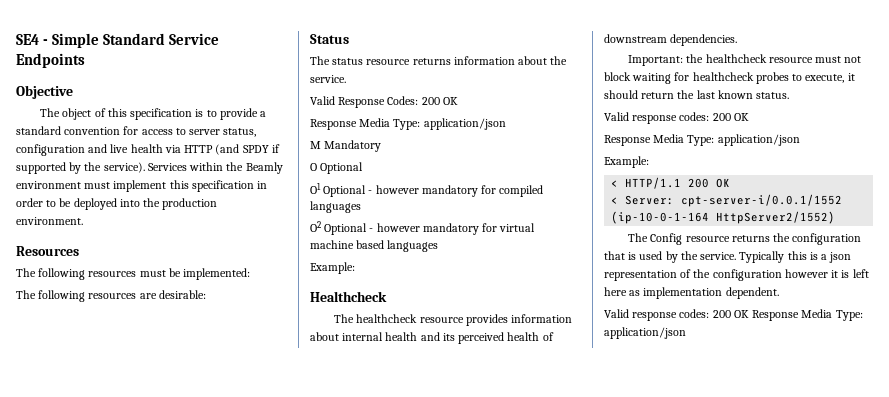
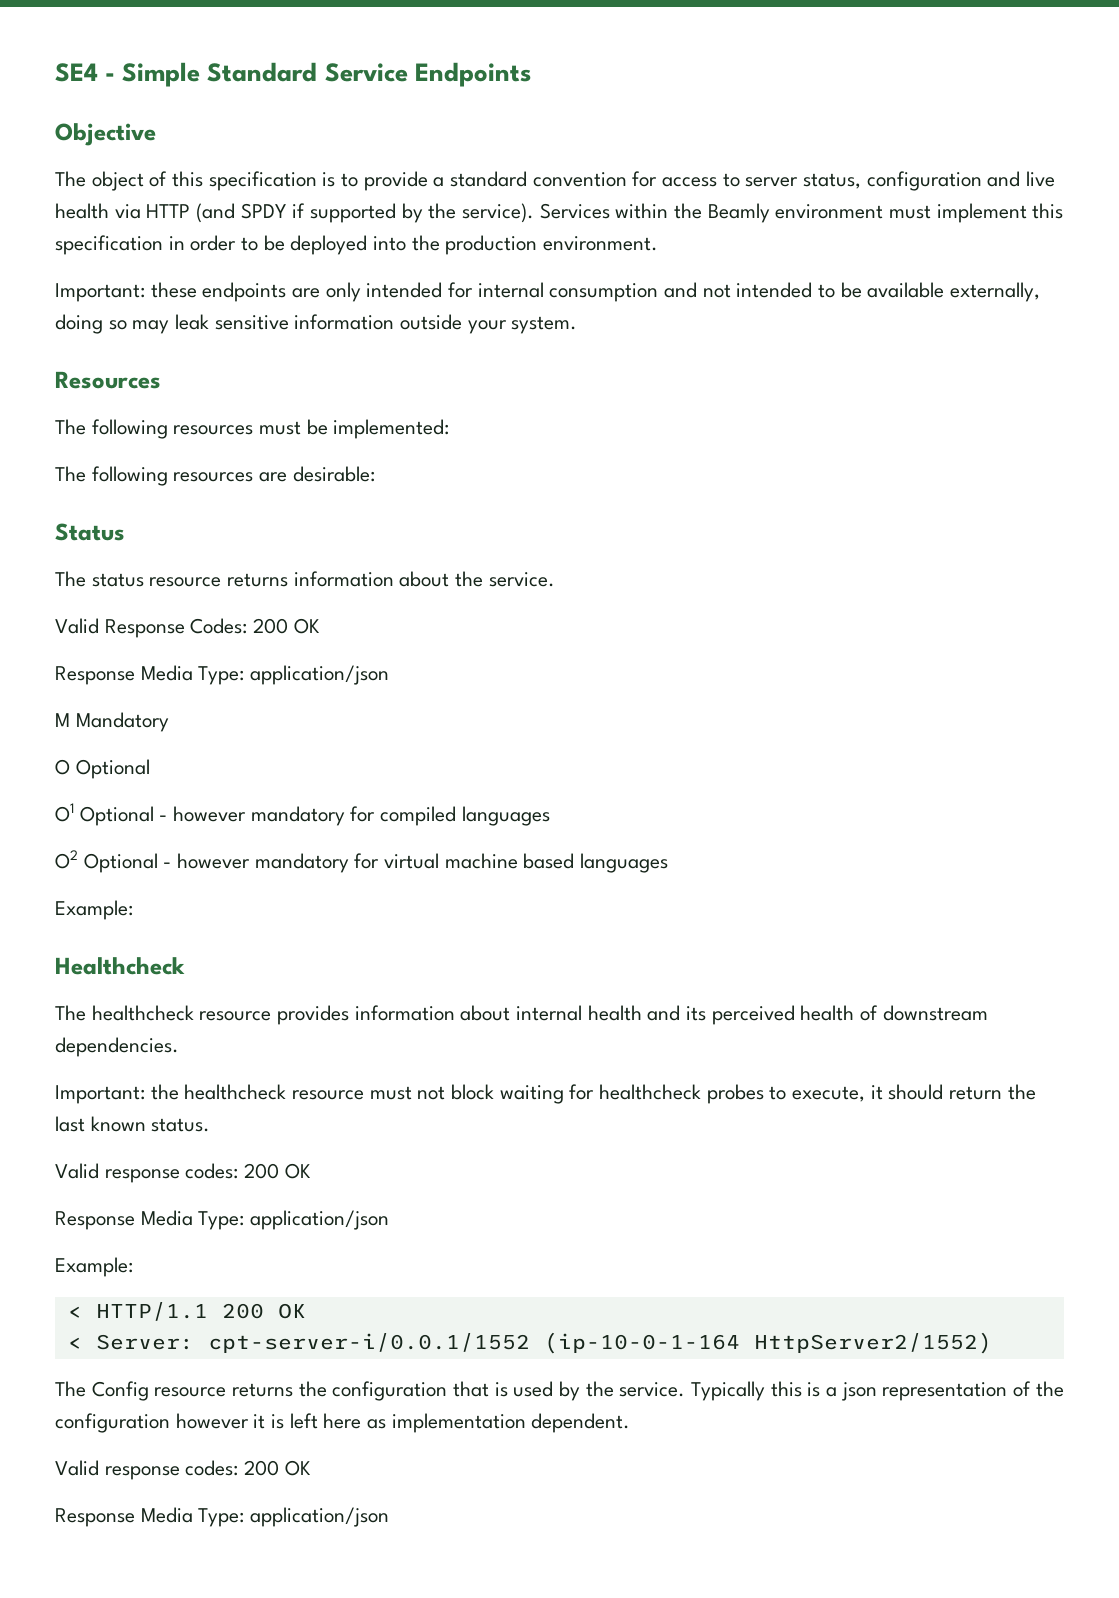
(83, 221) none -> [55,282,1041,302] [55,314,578,334] // Important: these endpoints are only intended for internal consumption and not intended to be available externally, doing so may leak sensitive information outside your system.
(749, 314) none -> (311, 1468) //

